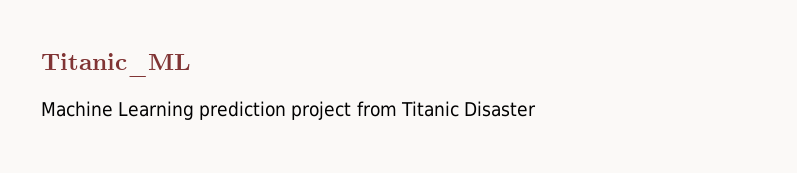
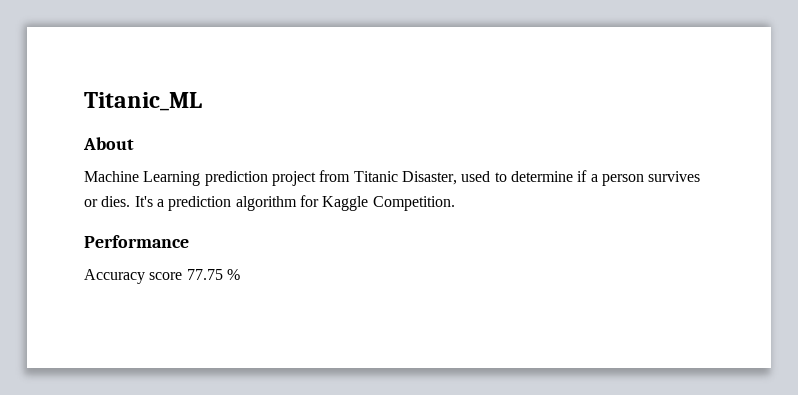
(191, 65) none -> [83,137,134,150] // About
[463,101,536,117] Disaster -> [401,170,701,186] [84,195,455,211] [84,235,189,248] [84,269,240,284] Disaster, used to determine if a person survives or dies. It's a prediction algorithm for Kaggle Competition. // Performance // Accuracy score 77.75 %

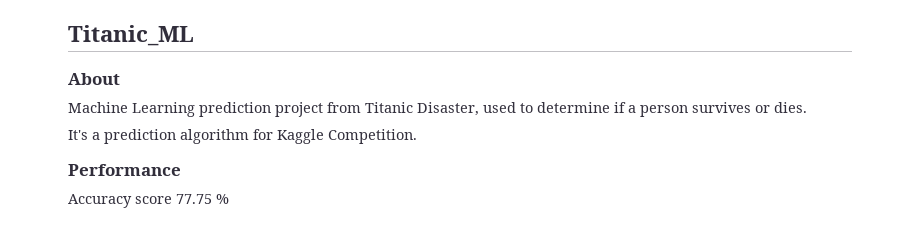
(131, 201) none -> (807, 107) //

